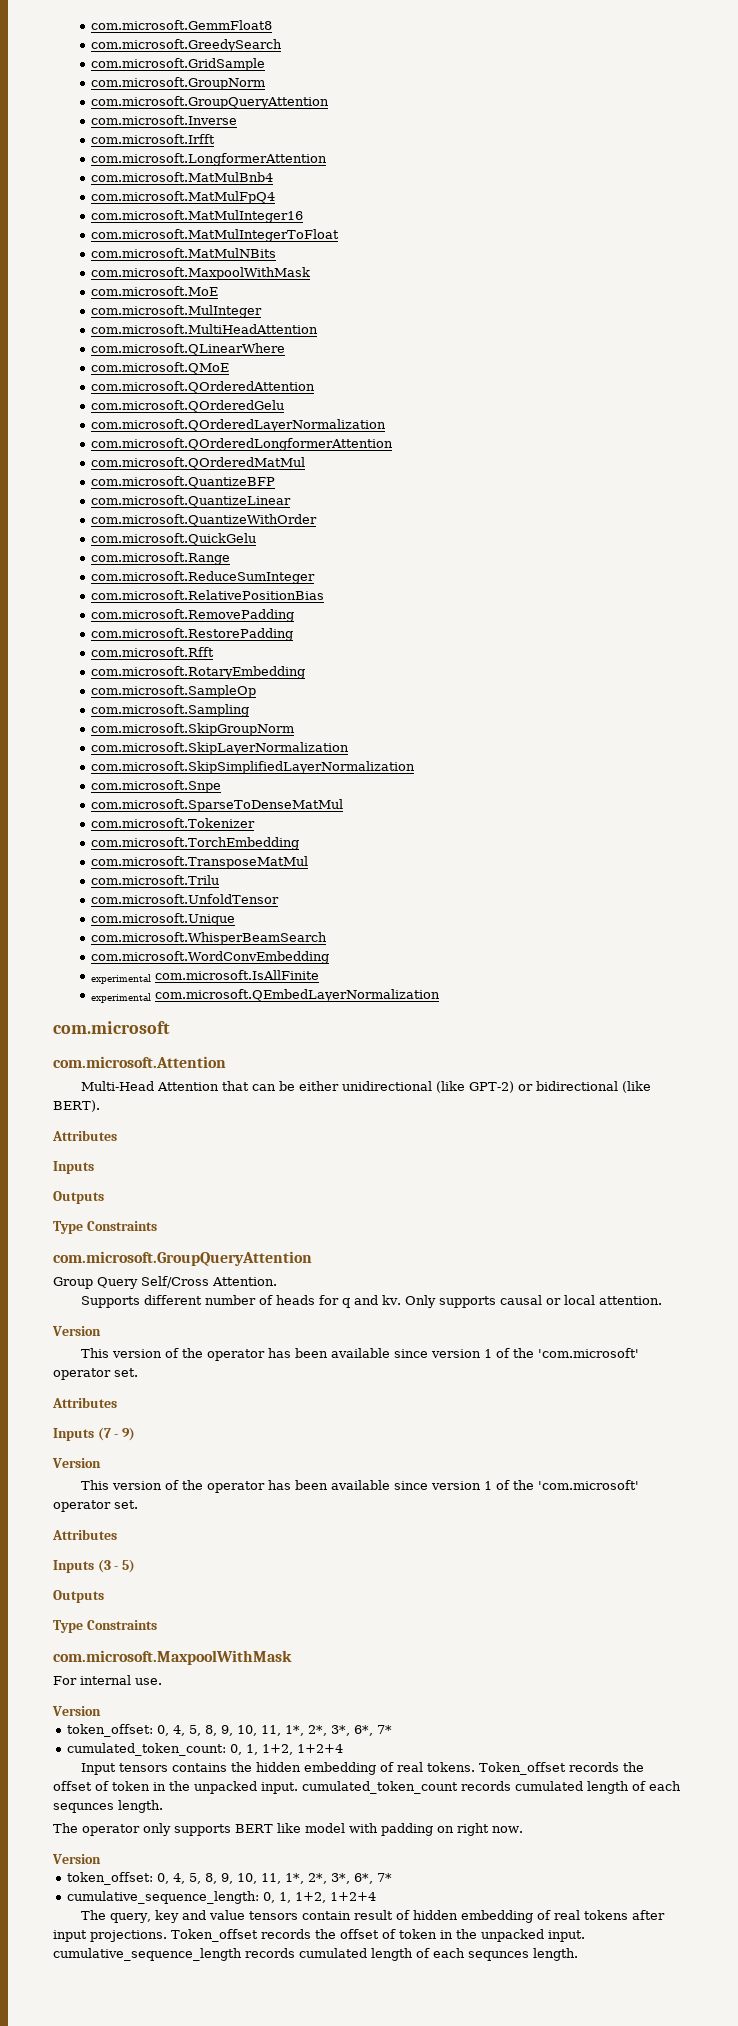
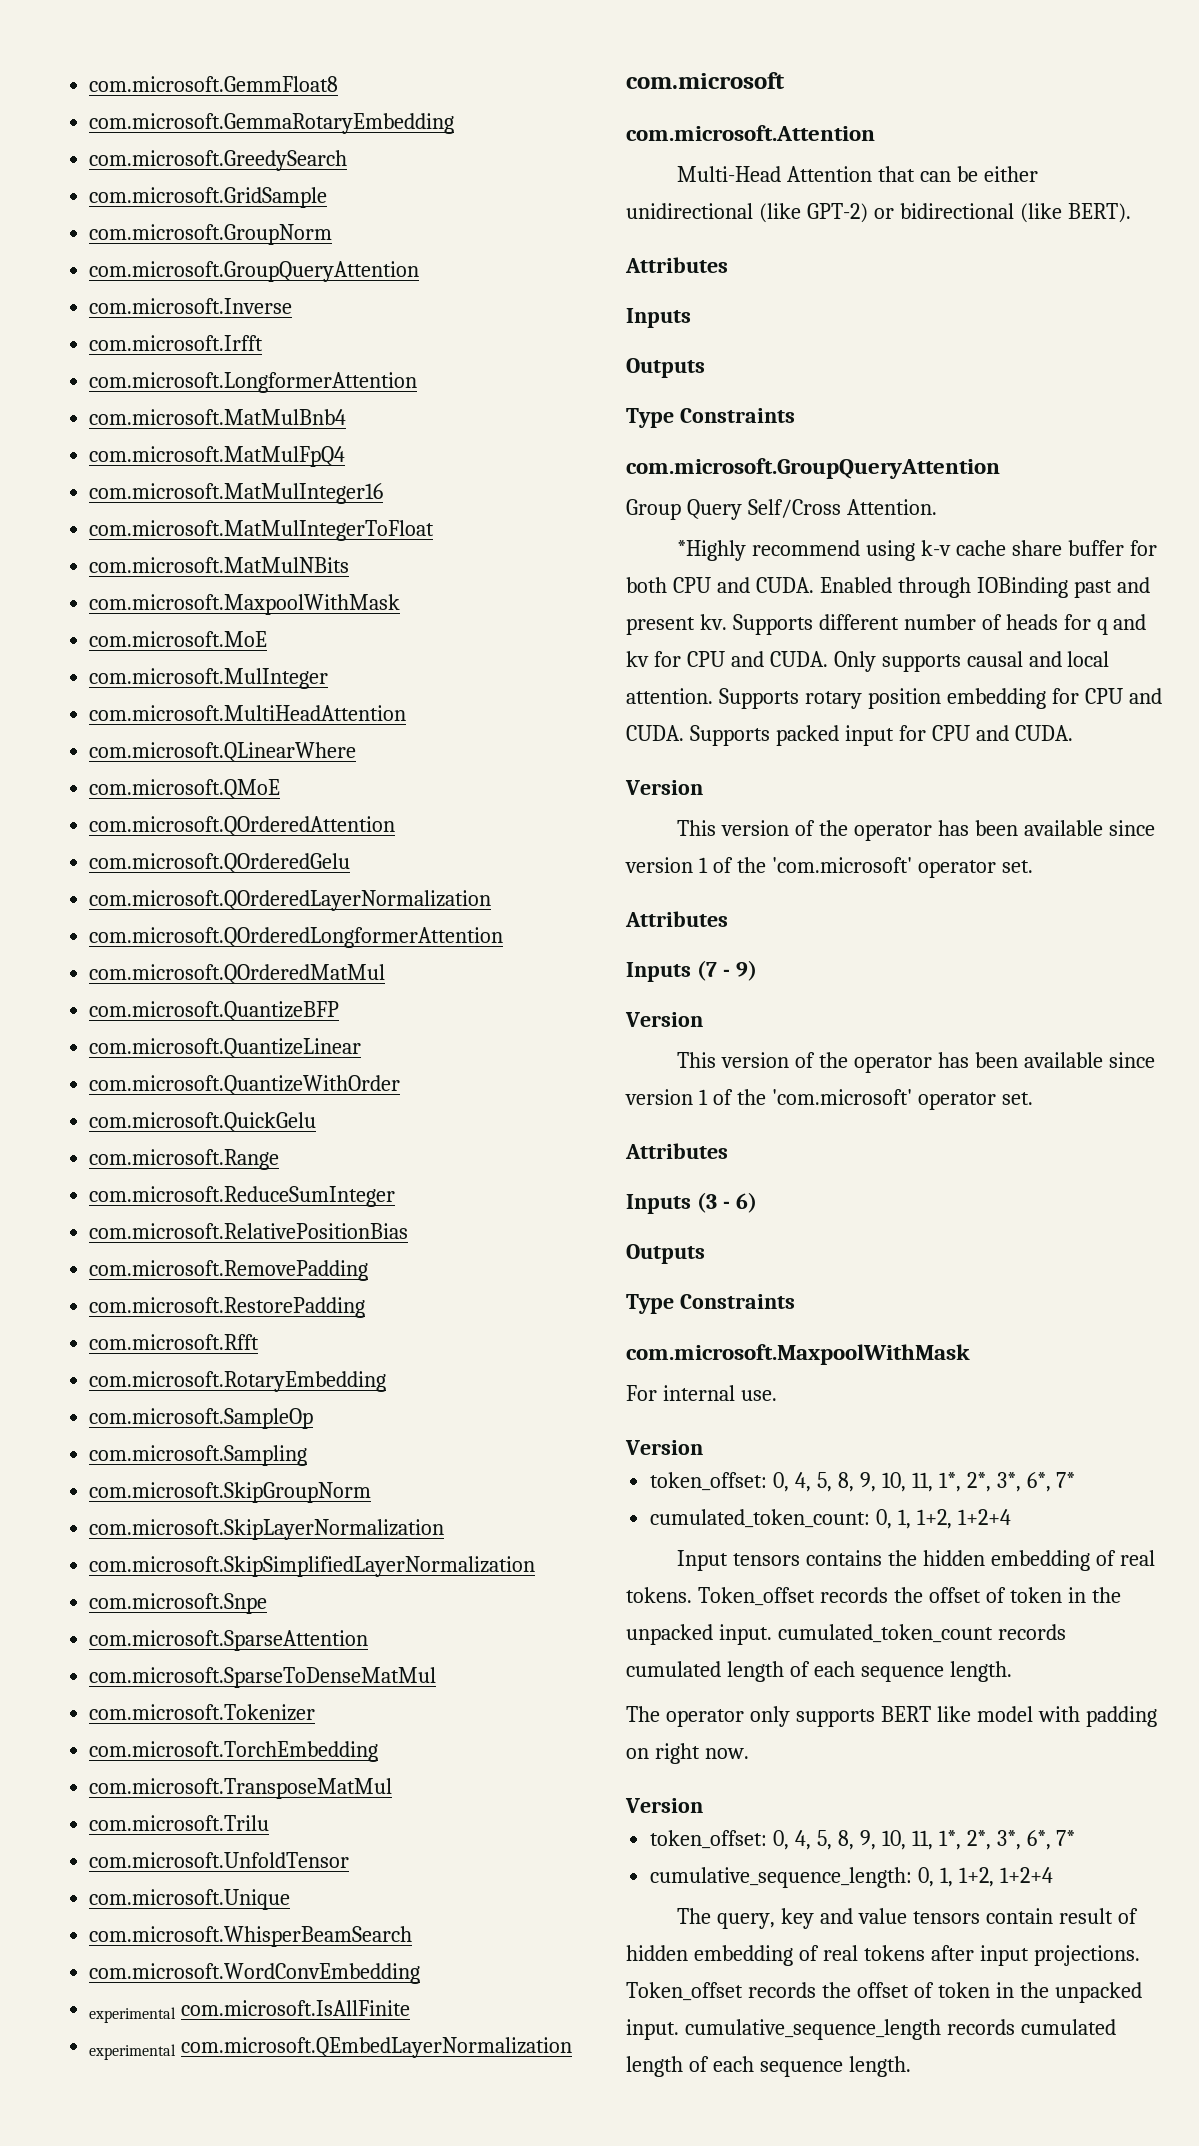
(273, 25) none -> [89,113,455,134] // com.microsoft.GemmaRotaryEmbedding
(222, 786) none -> [89,1630,369,1651] // com.microsoft.SparseAttention
(277, 1281) none -> [677,540,1157,561] [626,577,1150,598] [626,614,727,635] *Highly recommend using k-v cache share buffer for both CPU and CUDA. Enabled through IOBinding past and present kv.
[382,1295,402,1305] kv. -> [626,651,828,667] kv for CPU and CUDA.
[546,1298,562,1305] or -> [1028,651,1062,667] and
(663, 1300) none -> [718,688,1162,709] [626,725,1073,746] Supports rotary position embedding for CPU and CUDA. Supports packed input for CPU and CUDA.
[121,1559,135,1573] 5) -> [735,1192,757,1213] 6)
[53,1803,114,1813] sequnces -> [860,1666,944,1682] sequence
[468,1951,529,1961] sequnces -> [759,2061,843,2077] sequence

